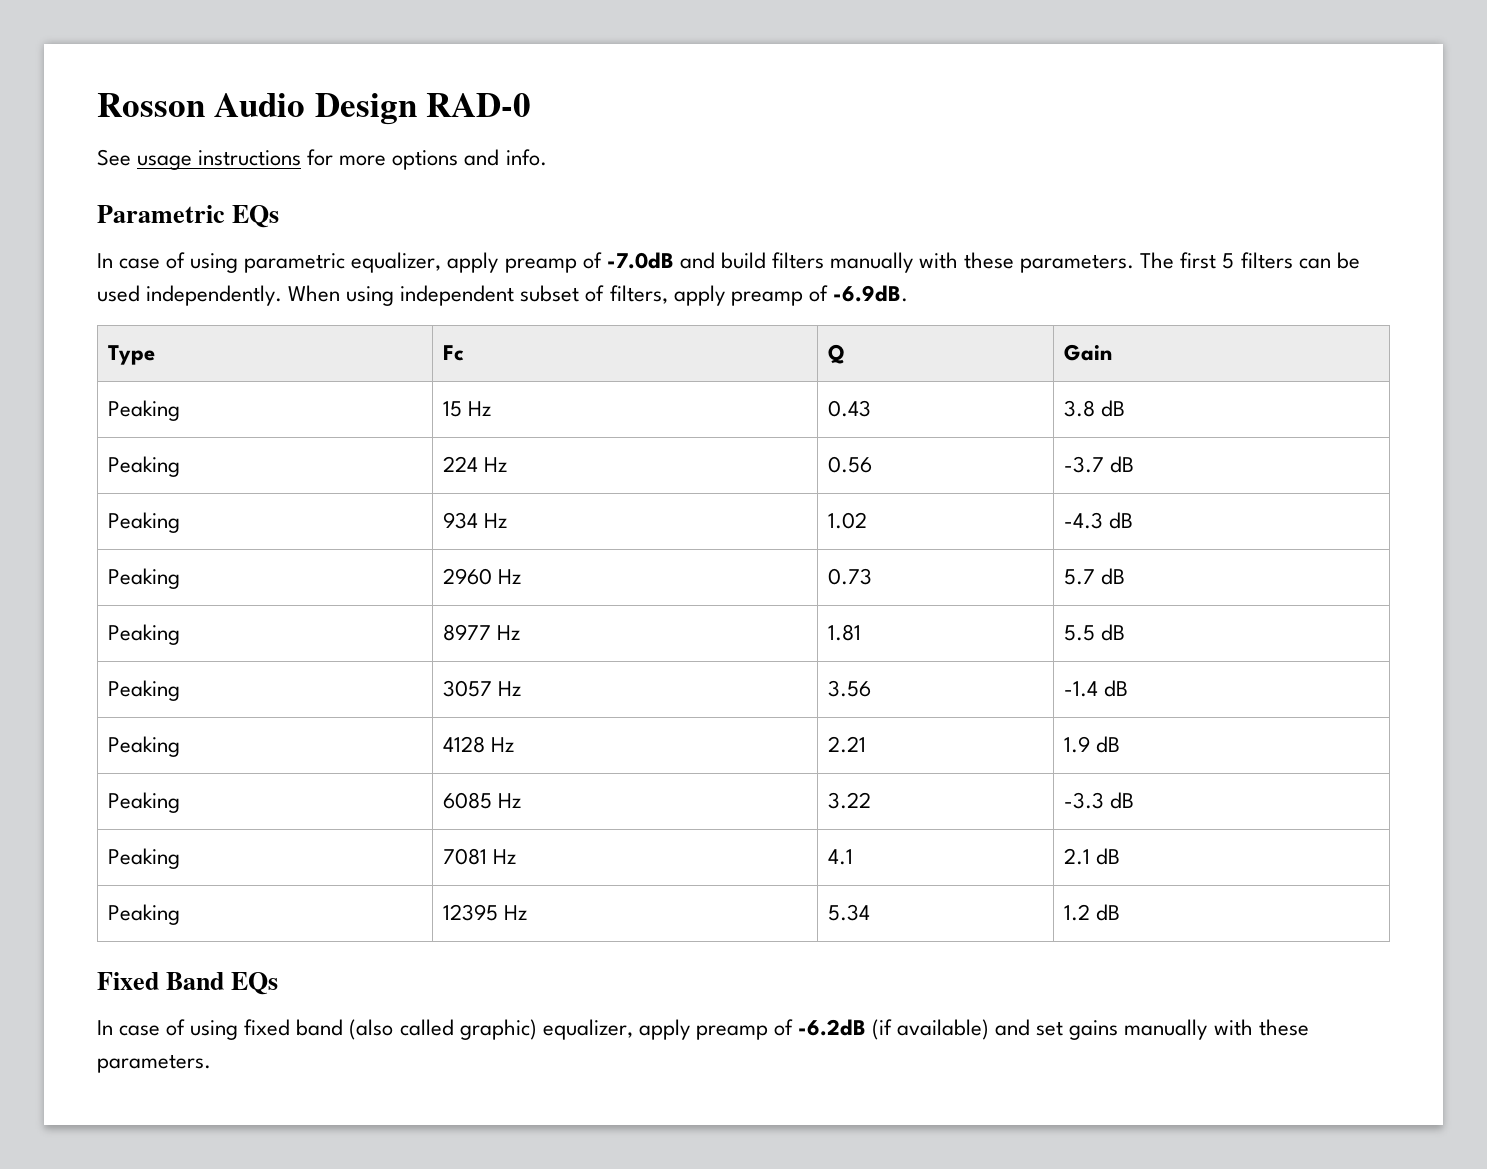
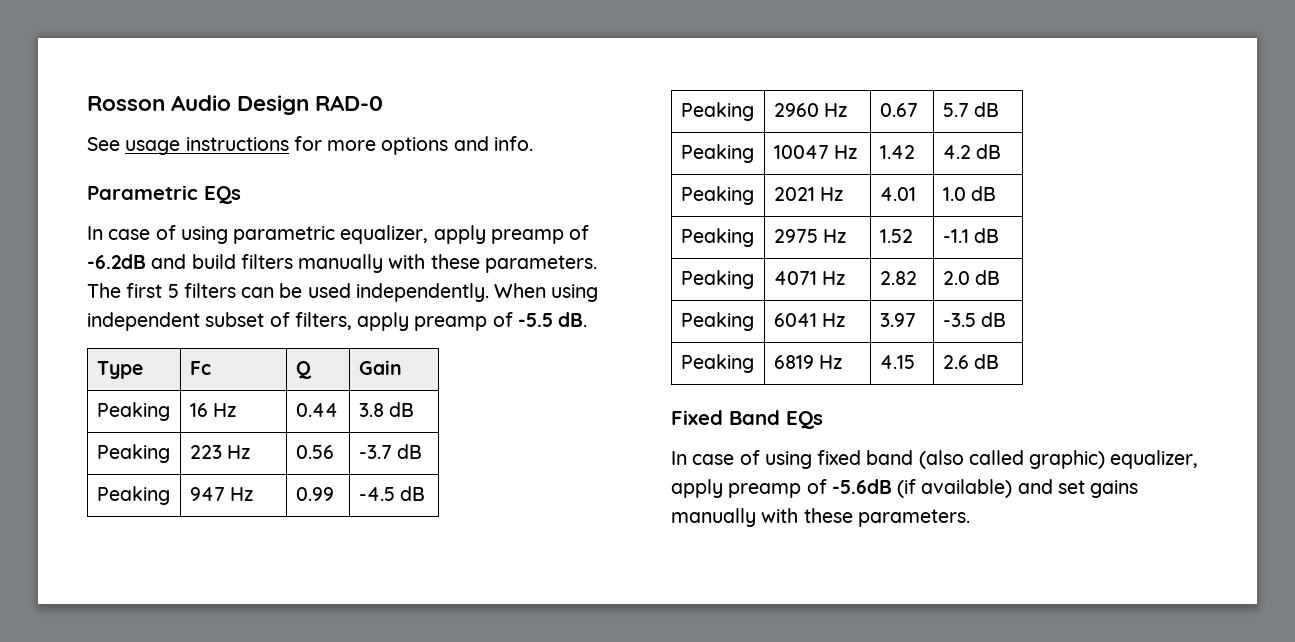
[606,252,674,269] -7.0dB -> [87,254,146,269] -6.2dB
[832,285,908,302] -6.9dB. -> [517,312,588,327] -5.5 dB.
[442,401,491,417] [827,400,871,417] 15 Hz | 0.43 -> [189,403,237,417] [295,403,338,417] 16 Hz | 0.44
[442,456,478,472] 224 -> [189,445,222,459] 223
[442,512,507,529] [827,512,867,529] [1063,512,1103,529] 934 Hz | 1.02 | -4.3 -> [189,487,254,501] [295,487,334,501] [358,487,395,501] 947 Hz | 0.99 | -4.5
[827,568,872,585] 0.73 -> [879,103,918,117] 0.67
[442,624,520,641] [827,624,861,641] [1063,624,1125,641] [107,680,180,701] [442,680,521,697] [827,680,871,697] [1063,680,1128,697] [107,736,180,757] [442,736,514,753] [827,736,866,753] [1063,736,1120,753] [107,792,180,813] [442,792,521,809] [827,792,871,809] [1063,792,1134,809] [107,848,180,869] [442,848,516,865] [827,849,853,865] [1063,848,1120,865] [107,904,180,925] [442,904,527,921] [827,904,870,921] [1063,904,1090,921] 8977 Hz | 1.81 | 5.5 dB // Peaking | 3057 Hz | 3.56 | -1.4 dB // Peaking | 4128 Hz | 2.21 | 1.9 dB // Peaking | 6085 Hz | 3.22 | -3.3 dB // Peaking | 7081 Hz | 4.1 | 2.1 dB // Peaking | 12395 Hz | 5.34 | 1.2 -> [773,145,858,159] [879,145,915,159] [942,144,1002,159] [680,186,754,205] [773,187,844,201] [879,187,916,201] [942,186,997,201] [680,228,754,247] [773,229,847,243] [879,229,913,243] [942,228,1000,243] [680,270,754,289] [773,271,846,285] [879,271,917,285] [942,270,1001,285] [680,312,754,331] [773,313,846,327] [879,313,916,327] [942,312,1007,327] [680,354,754,373] [773,355,843,369] [879,355,915,369] [942,355,969,369] 10047 Hz | 1.42 | 4.2 dB // Peaking | 2021 Hz | 4.01 | 1.0 dB // Peaking | 2975 Hz | 1.52 | -1.1 dB // Peaking | 4071 Hz | 2.82 | 2.0 dB // Peaking | 6041 Hz | 3.97 | -3.5 dB // Peaking | 6819 Hz | 4.15 | 2.6
[797,1019,866,1036] -6.2dB -> [831,479,892,494] -5.6dB

